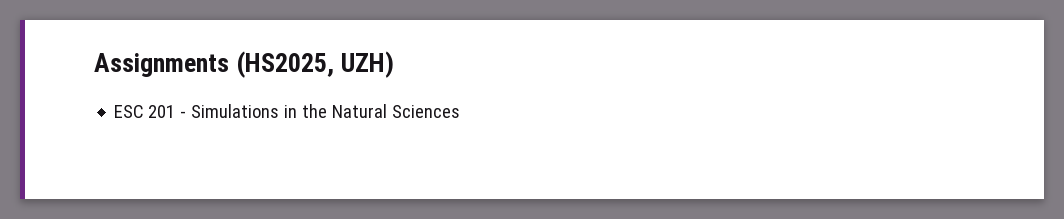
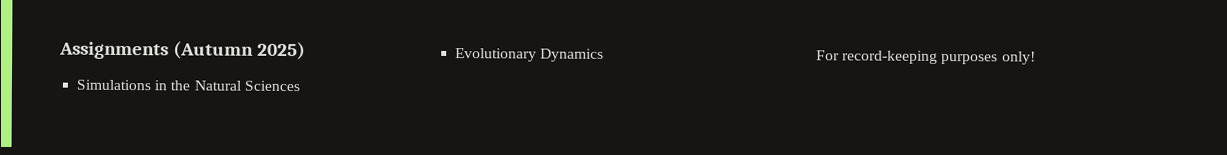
[236,51,395,78] [114,105,187,118] (HS2025, UZH) // ESC 201 - -> [172,41,306,61] (Autumn 2025) //
(461, 111) none -> [455,48,605,62] [816,50,1036,65] // Evolutionary Dynamics // For record-keeping purposes only!

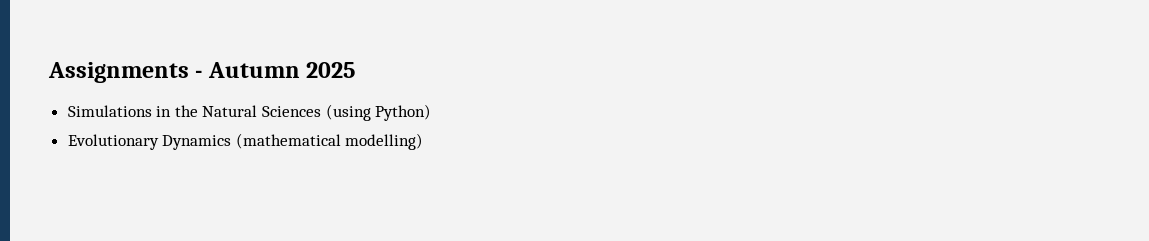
[172,41,306,61] (Autumn 2025) -> [195,62,356,78] - Autumn 2025
(300, 86) none -> [325,104,432,121] (using Python)
[816,50,1036,65] // For record-keeping purposes only! -> [235,133,424,150] (mathematical modelling)

